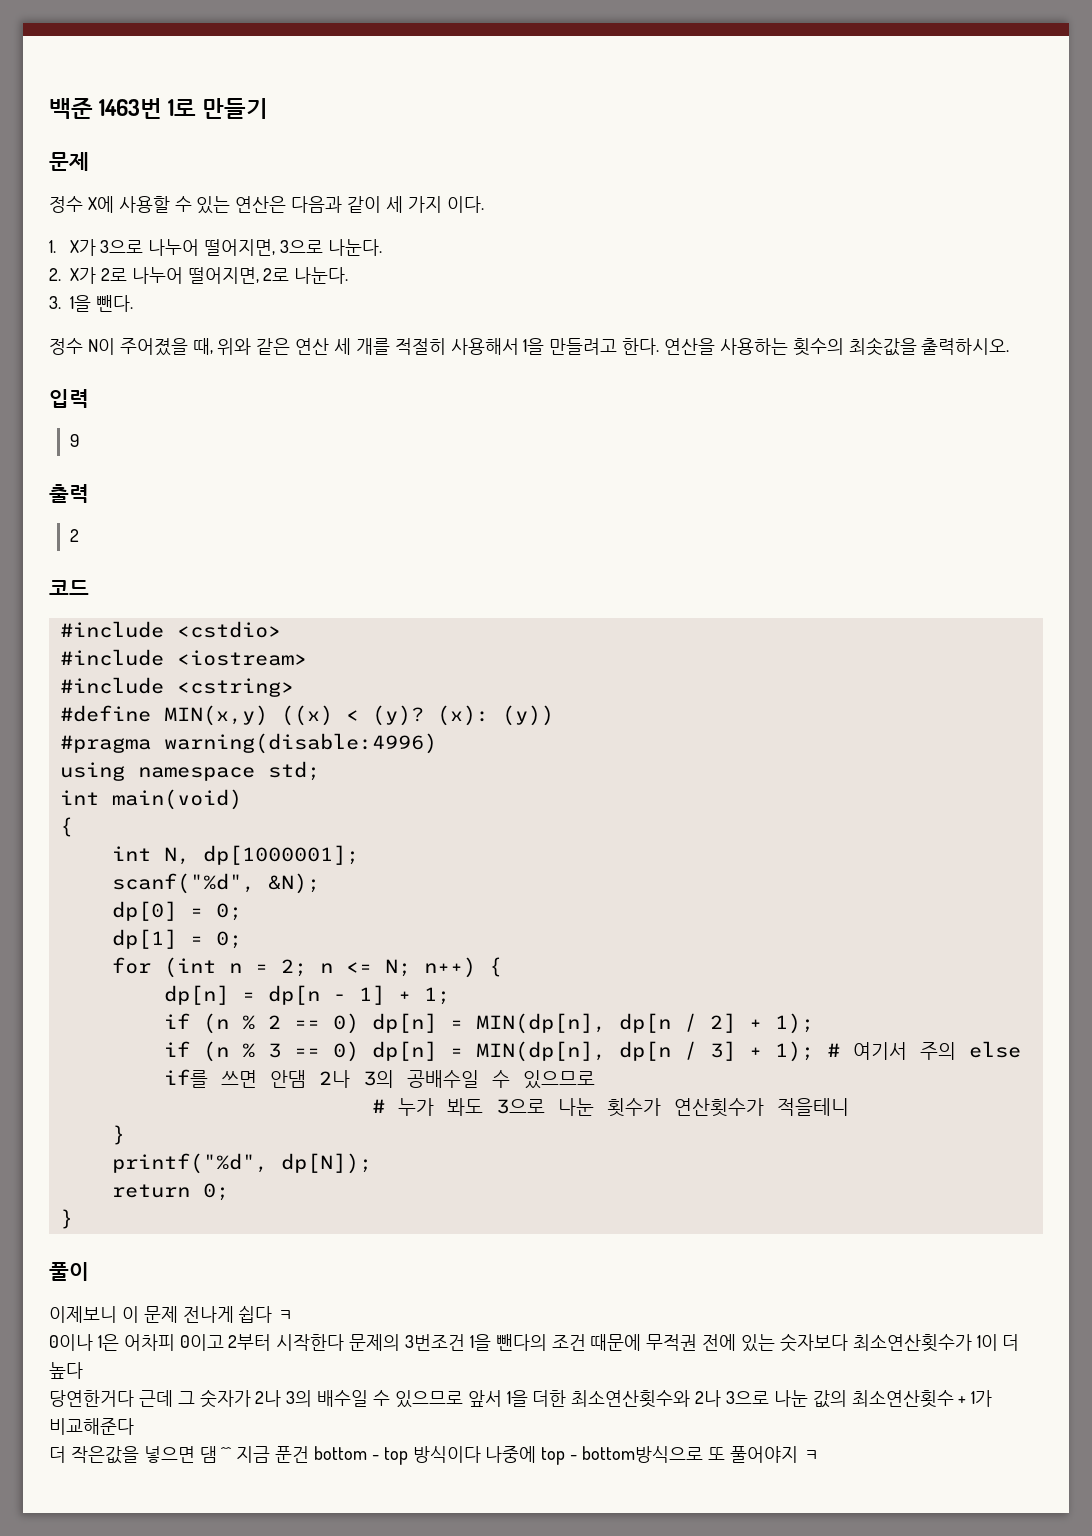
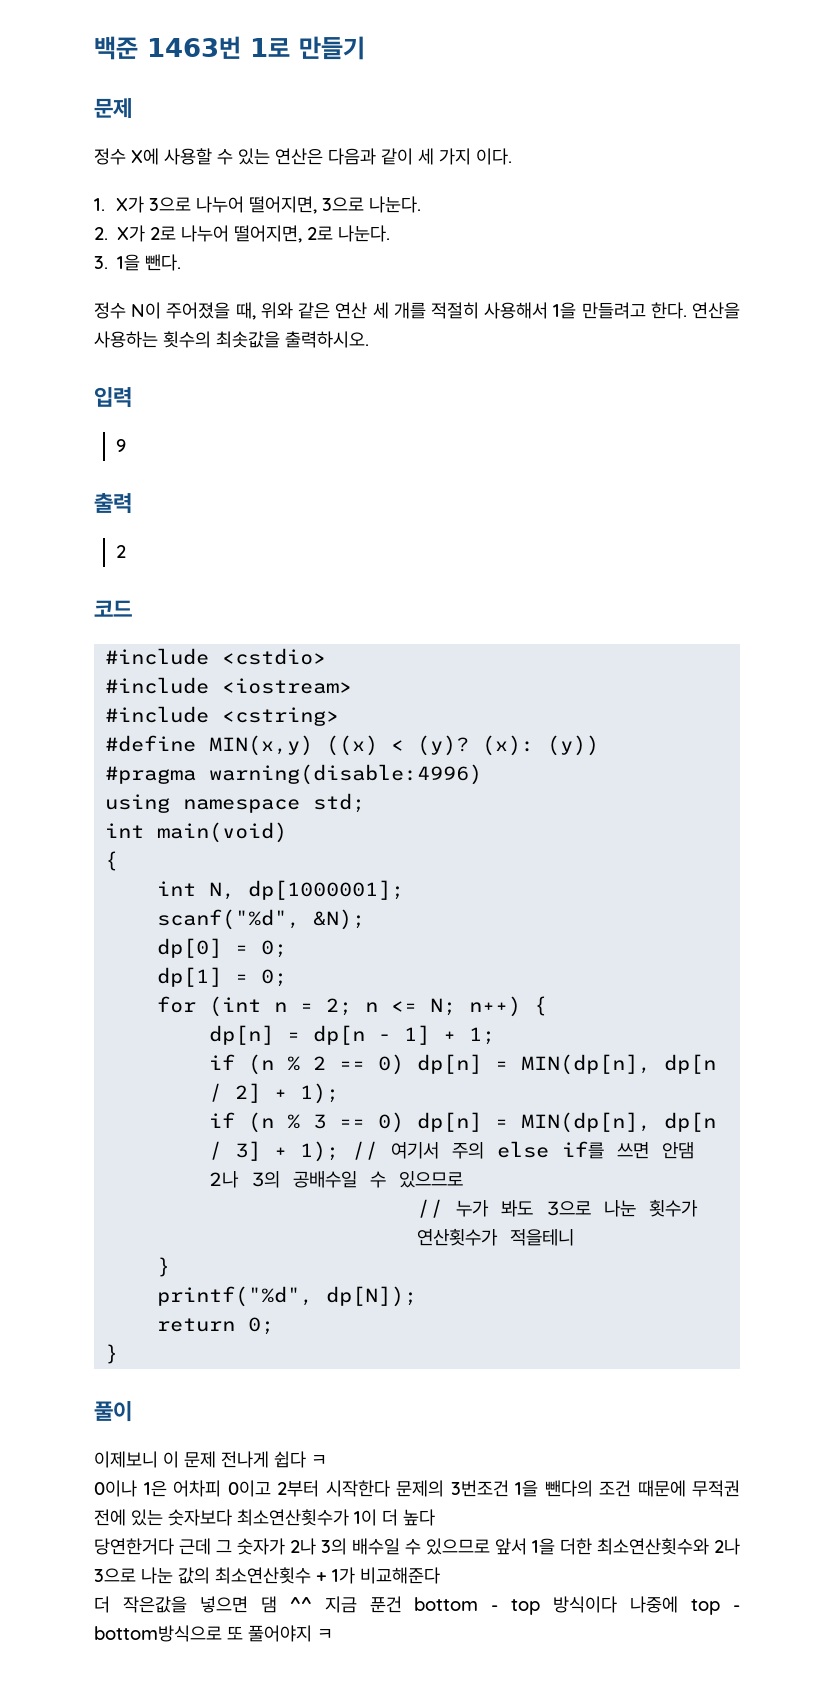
[826,1043,840,1057] # -> [352,1141,379,1160] //
[371,1099,385,1113] # -> [417,1199,444,1218] //

